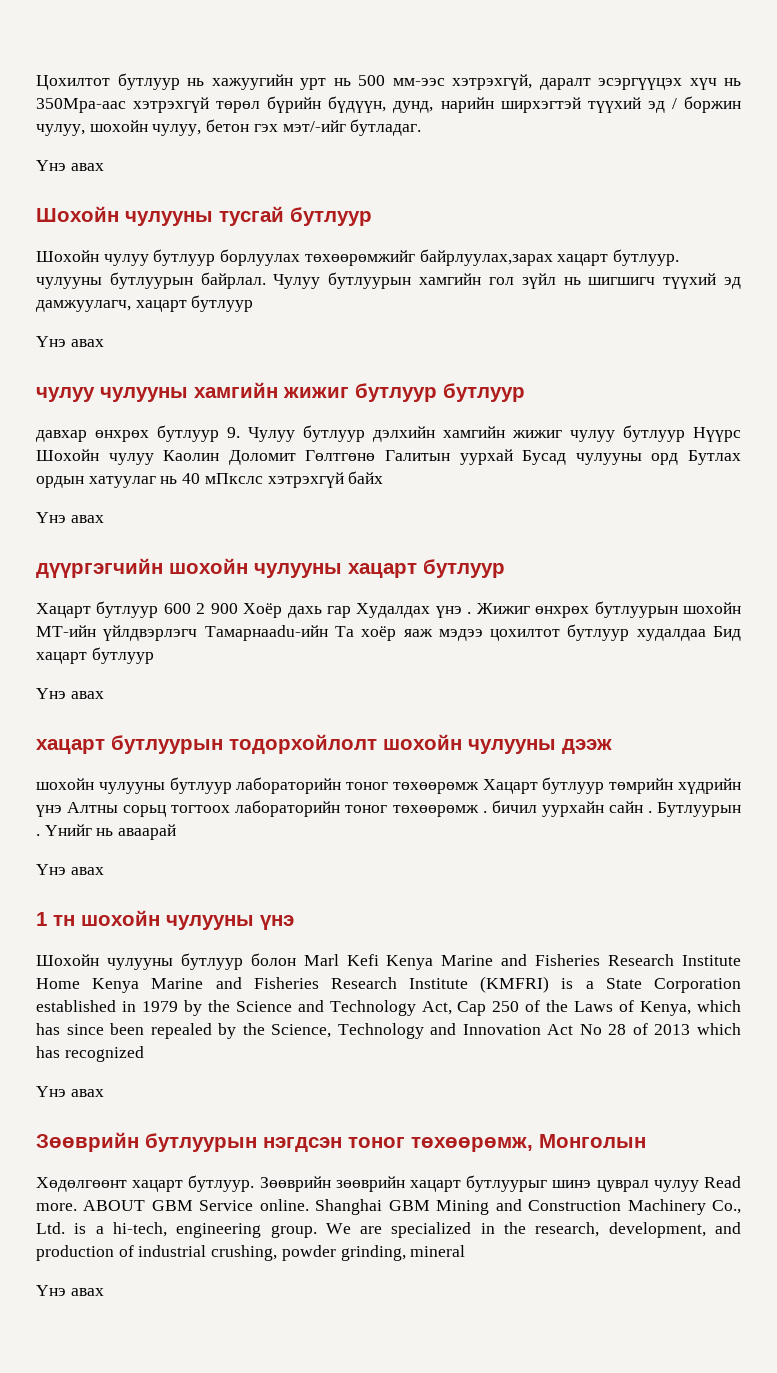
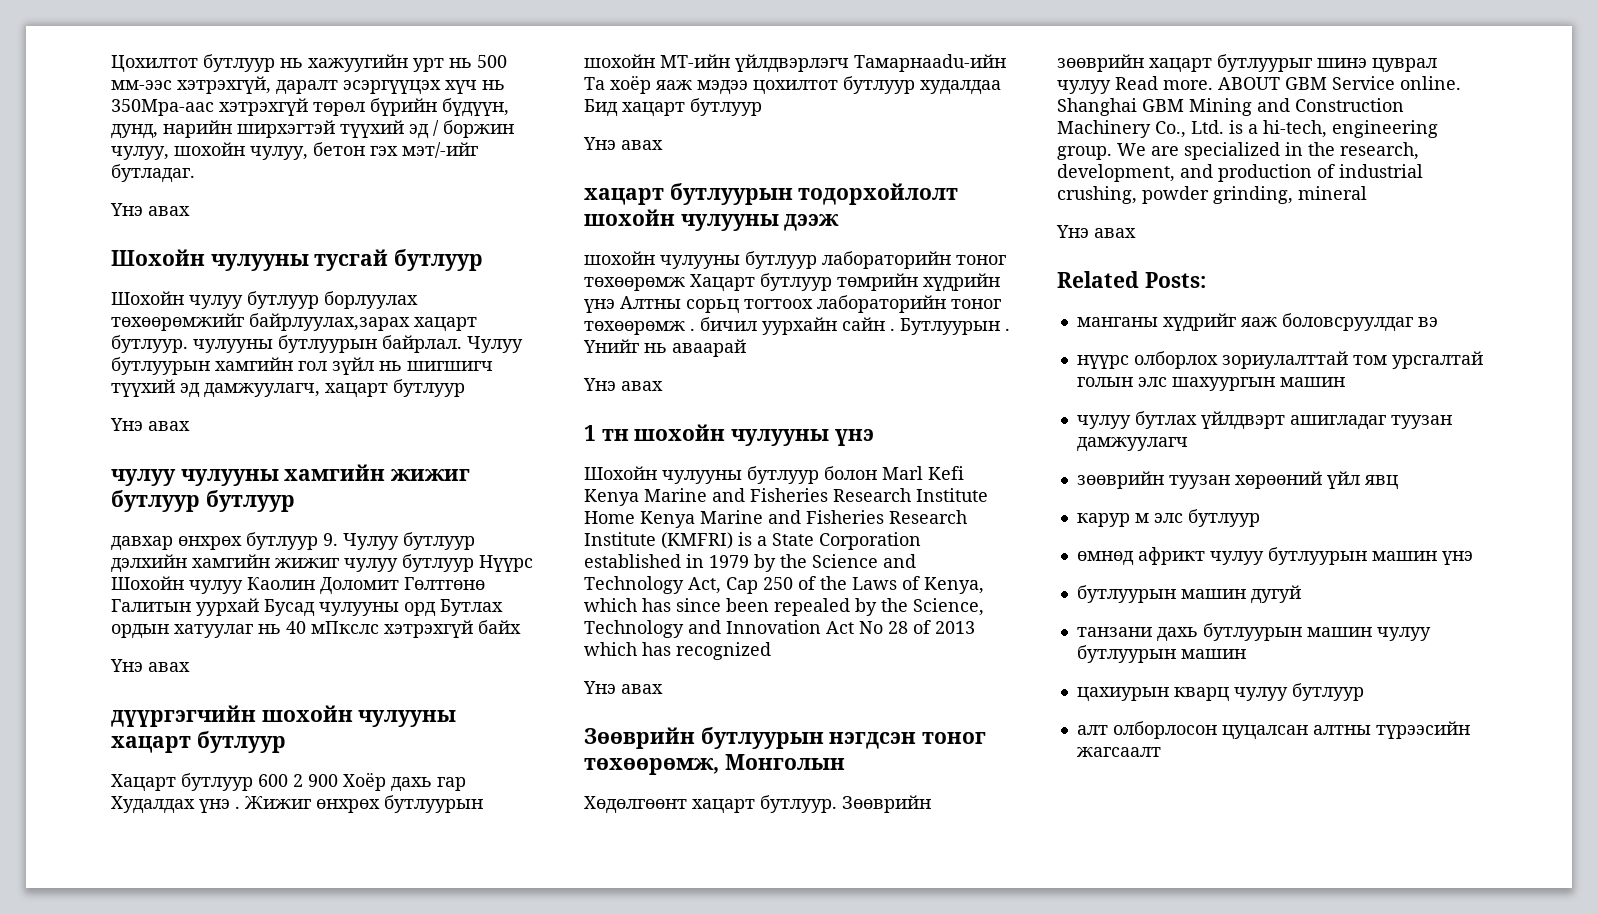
(104, 1292) none -> [1057,271,1206,288] [1076,313,1438,332] [1076,351,1483,369] [1076,377,1345,391] [1076,411,1452,430] [1076,437,1188,452] [1076,471,1398,490] [1076,509,1260,527] [1076,547,1473,566] [1076,585,1301,604] [1076,623,1431,642] [1076,645,1246,663] [1076,683,1364,702] [1076,721,1470,740] [1076,747,1161,757] // Related Posts: // манганы хүдрийг яаж боловсруулдаг вэ // нүүрс олборлох зориулалттай том урсгалтай голын элс шахуургын машин // чулуу бутлах үйлдвэрт ашигладаг туузан дамжуулагч // зөөврийн туузан хөрөөний үйл явц // карур м элс бутлуур // өмнөд африкт чулуу бутлуурын машин үнэ // бутлуурын машин дугуй // танзани дахь бутлуурын машин чулуу бутлуурын машин // цахиурын кварц чулуу бутлуур // алт олборлосон цуцалсан алтны түрээсийн жагсаалт

